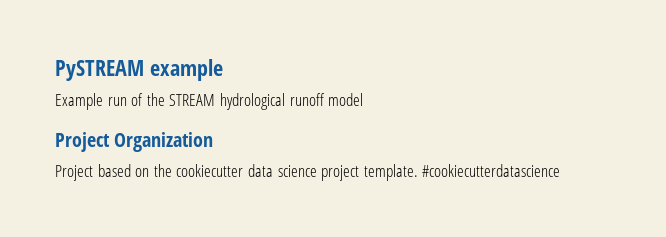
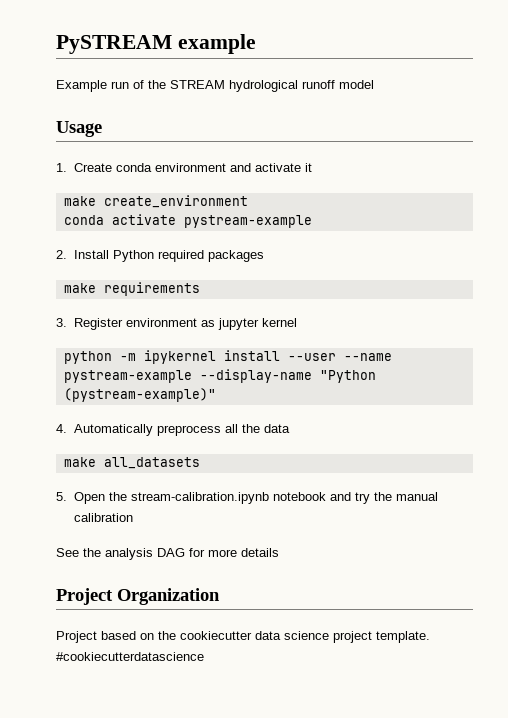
(364, 99) none -> [56,121,102,137] [56,163,312,172] [63,195,248,208] [63,214,312,228] [56,250,264,262] [63,282,200,296] [56,318,297,330] [63,350,392,364] [63,369,376,383] [63,388,216,402] [56,424,290,436] [63,457,200,469] [56,492,438,504] [73,513,133,522] [56,548,279,560] // Usage // 1. Create conda environment and activate it // make create_environment // conda activate pystream-example // 2. Install Python required packages // make requirements // 3. Register environment as jupyter kernel // python -m ipykernel install --user --name pystream-example --display-name "Python (pystream-example)" // 4. Automatically preprocess all the data // make all_datasets // 5. Open the stream-calibration.ipynb notebook and try the manual calibration // See the analysis DAG for more details

